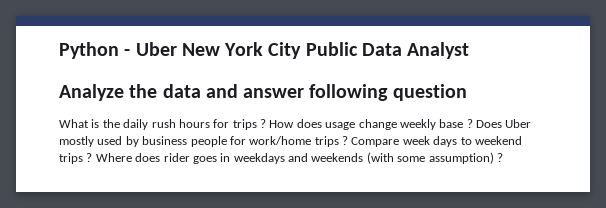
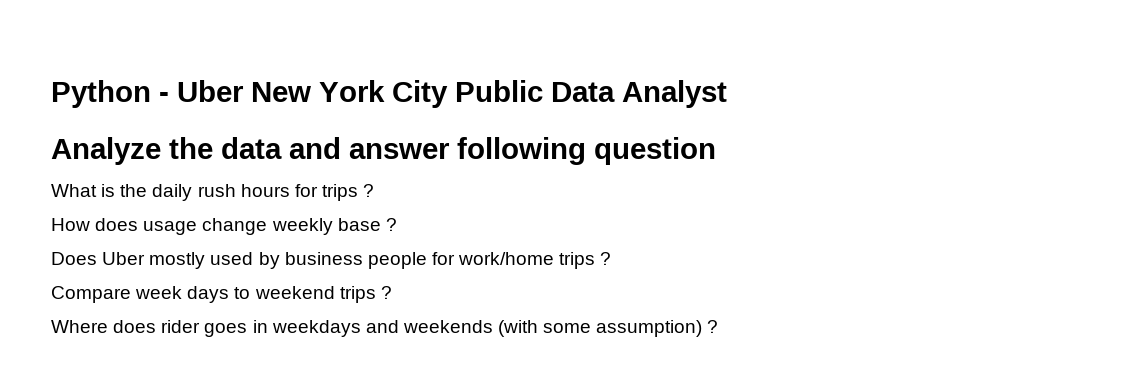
(266, 123) none -> (375, 190) //
(473, 123) none -> (397, 224) //
(348, 140) none -> (612, 258) //
(93, 157) none -> (392, 292) //

